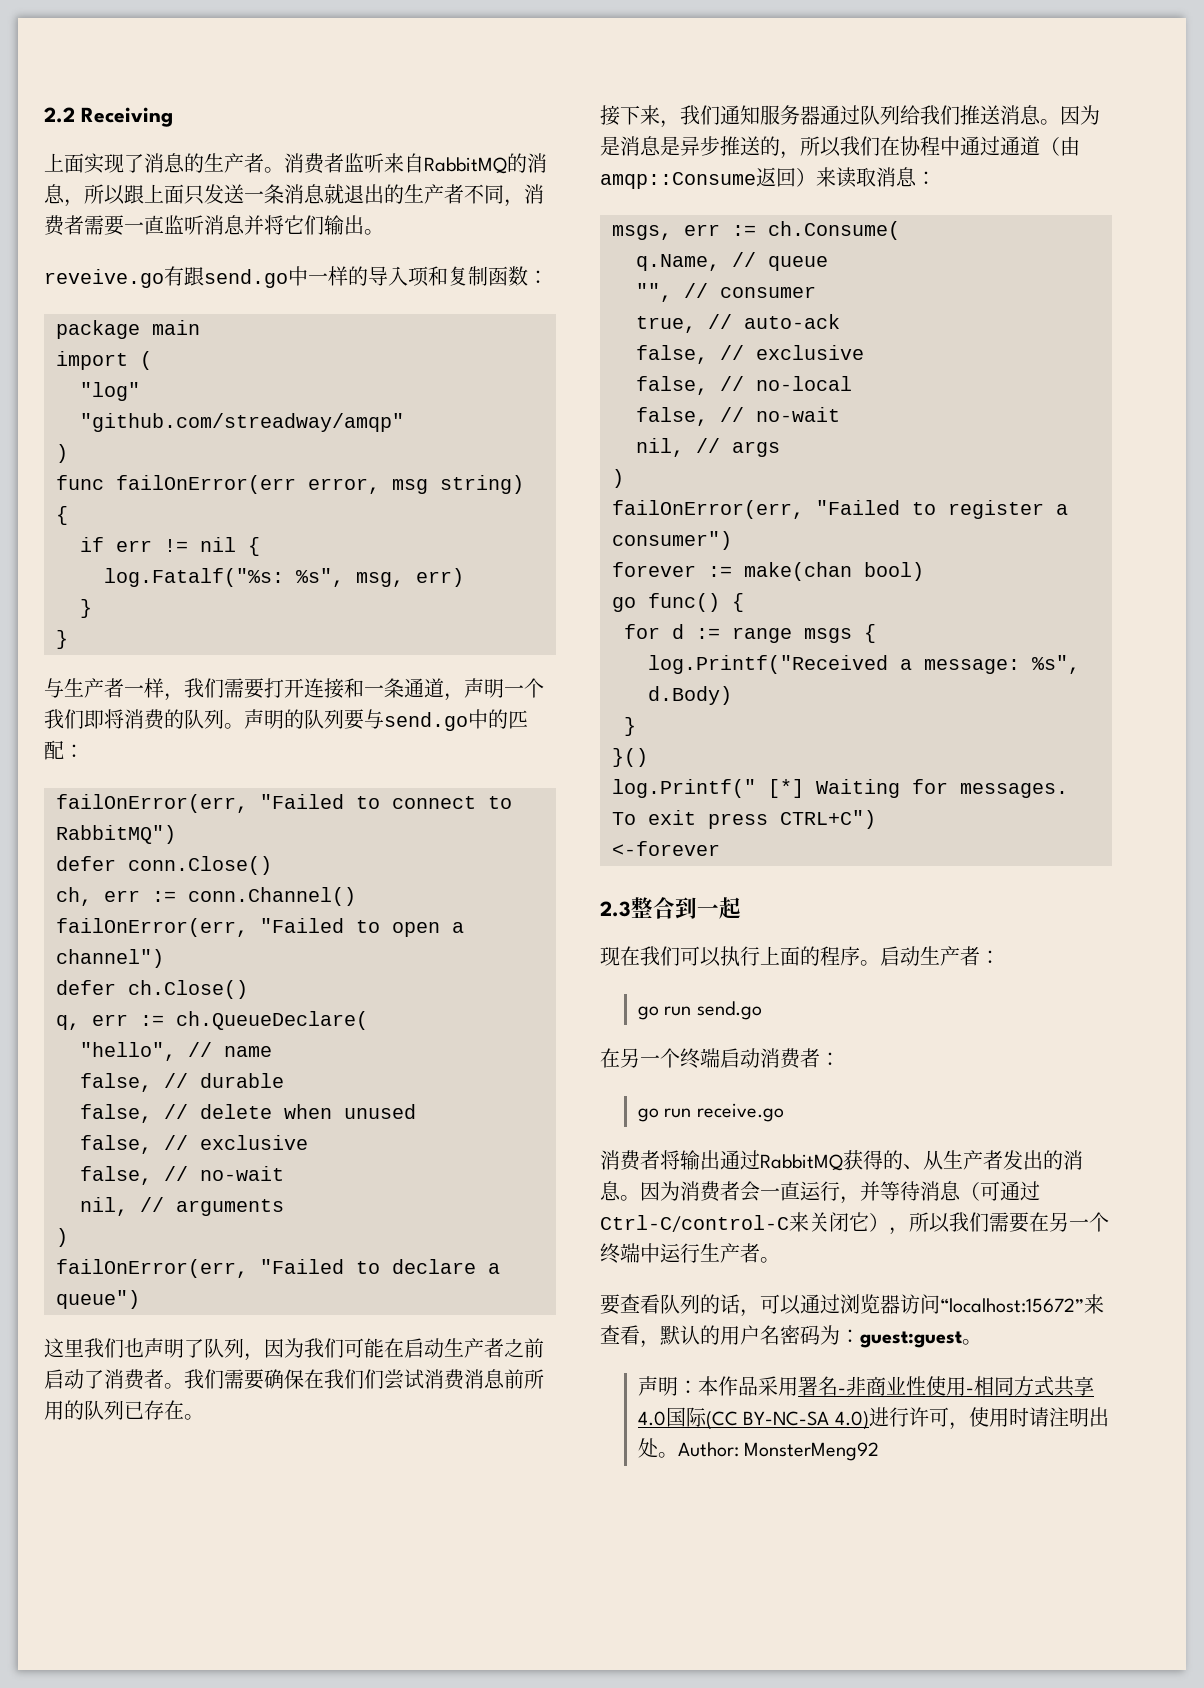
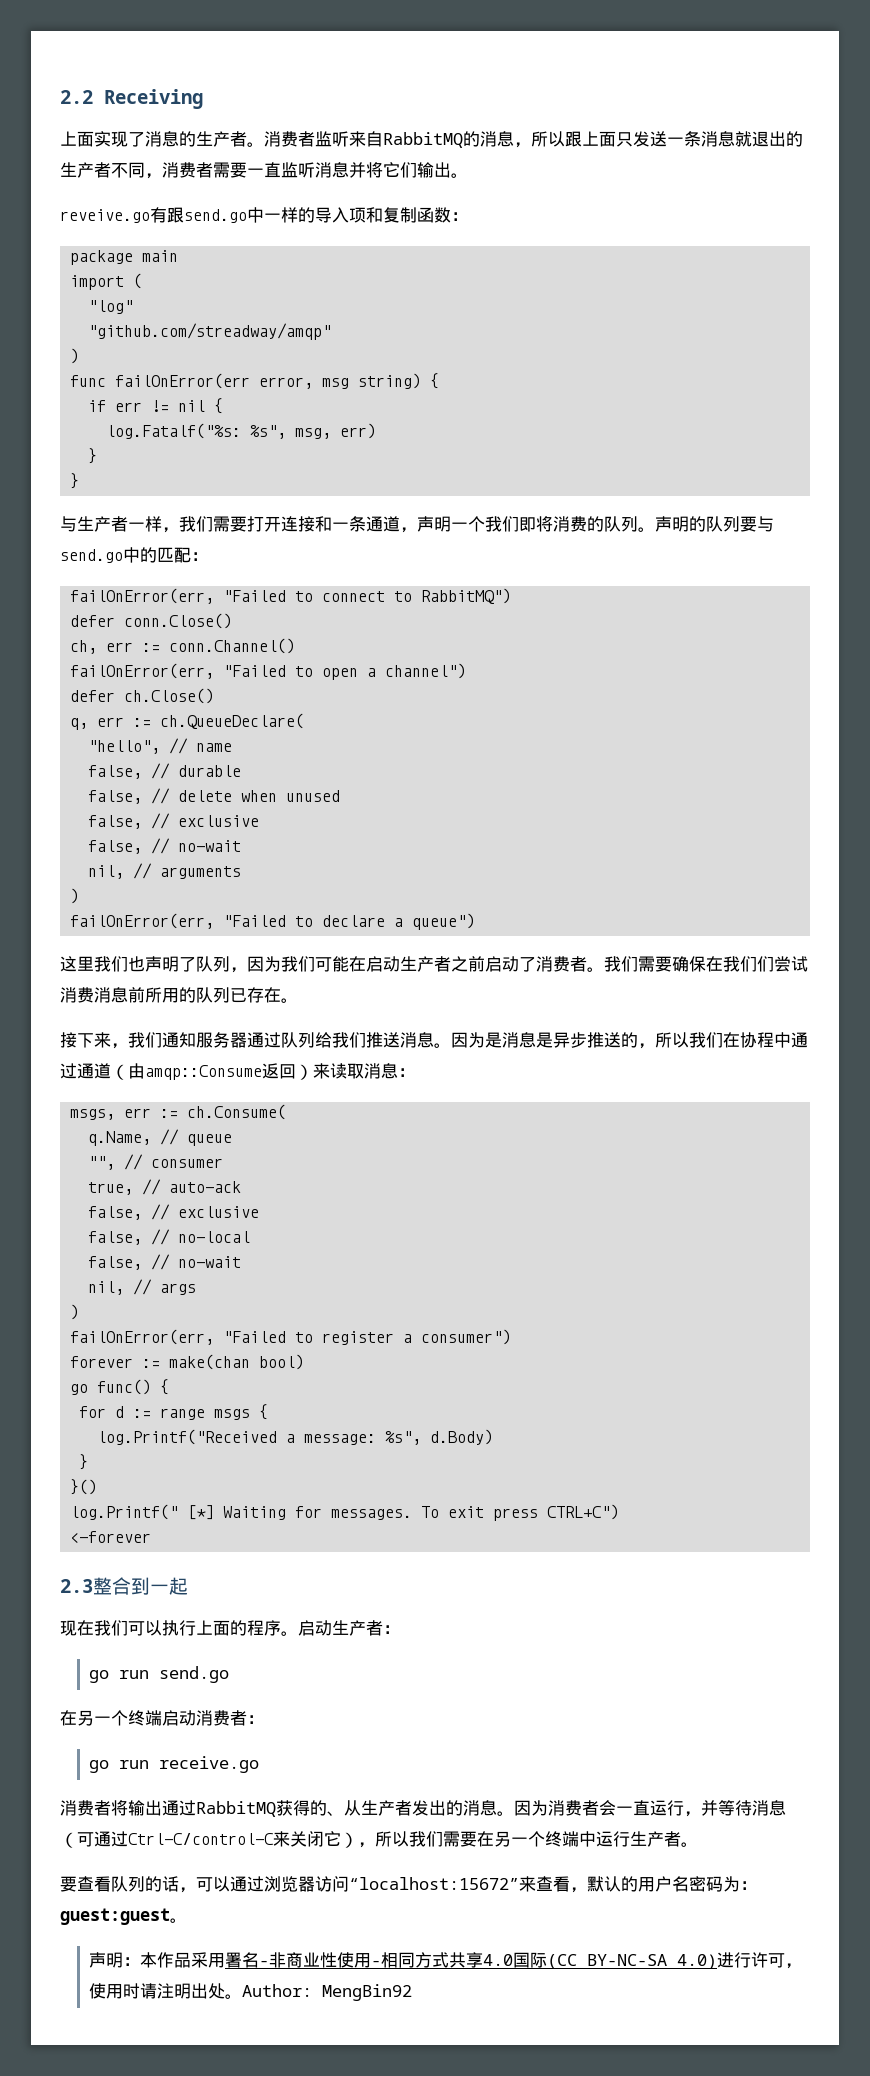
[744,1442,880,1461] MonsterMeng92 -> [322,1984,413,2001] MengBin92

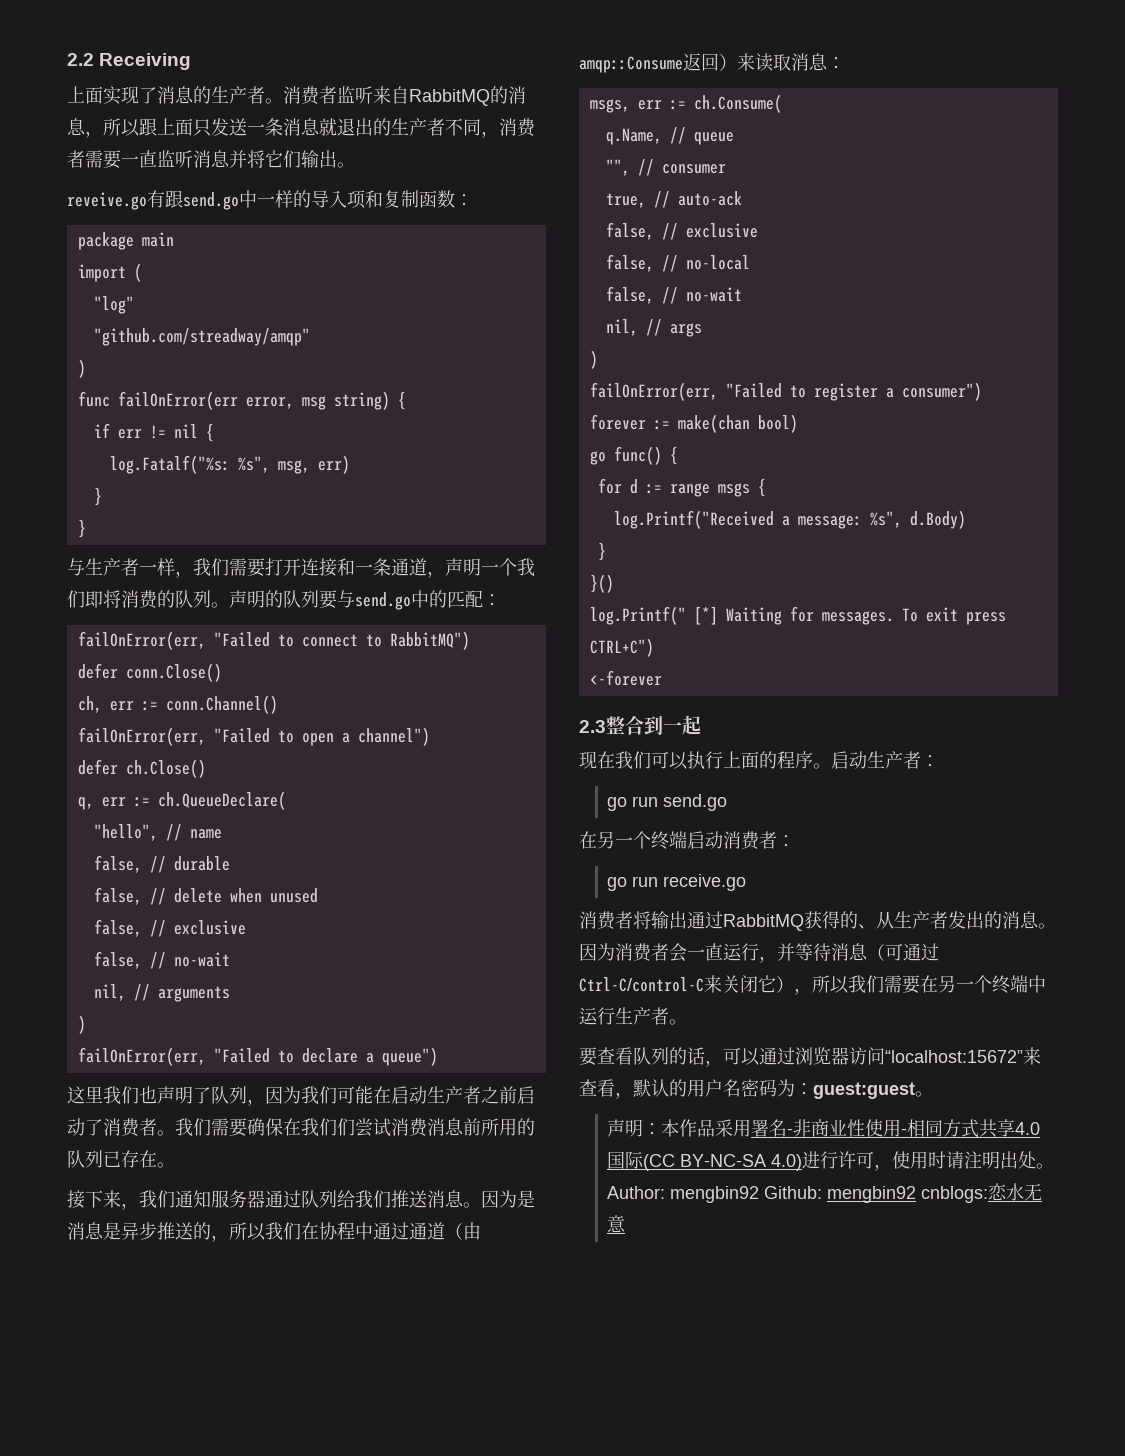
[322,1984,413,2001] MengBin92 -> [670,1183,1043,1203] [607,1215,627,1233] mengbin92 Github: mengbin92 cnblogs:恋水无意

